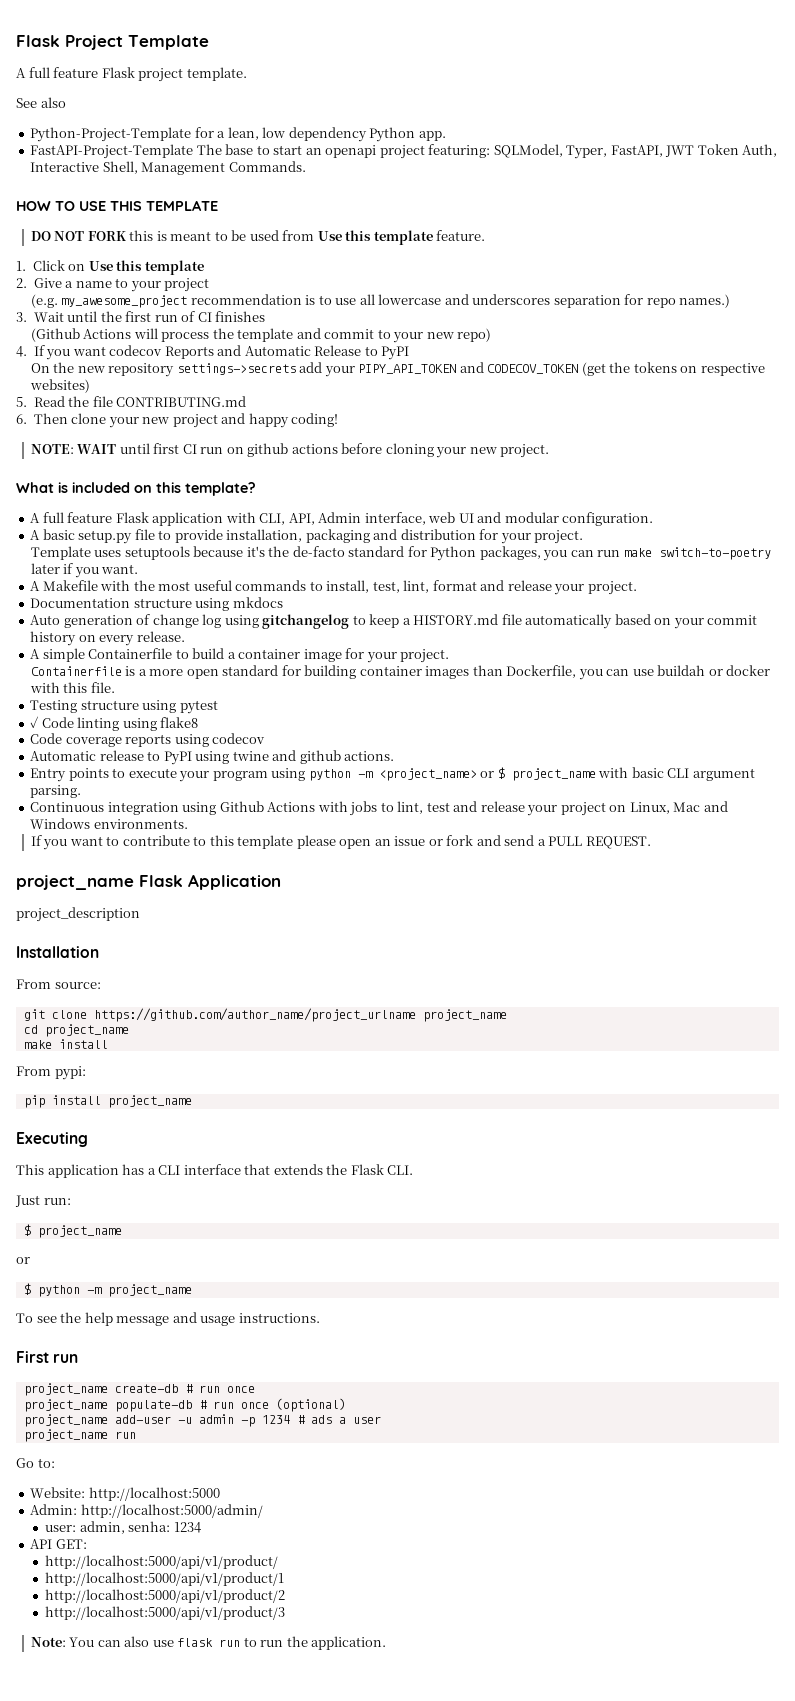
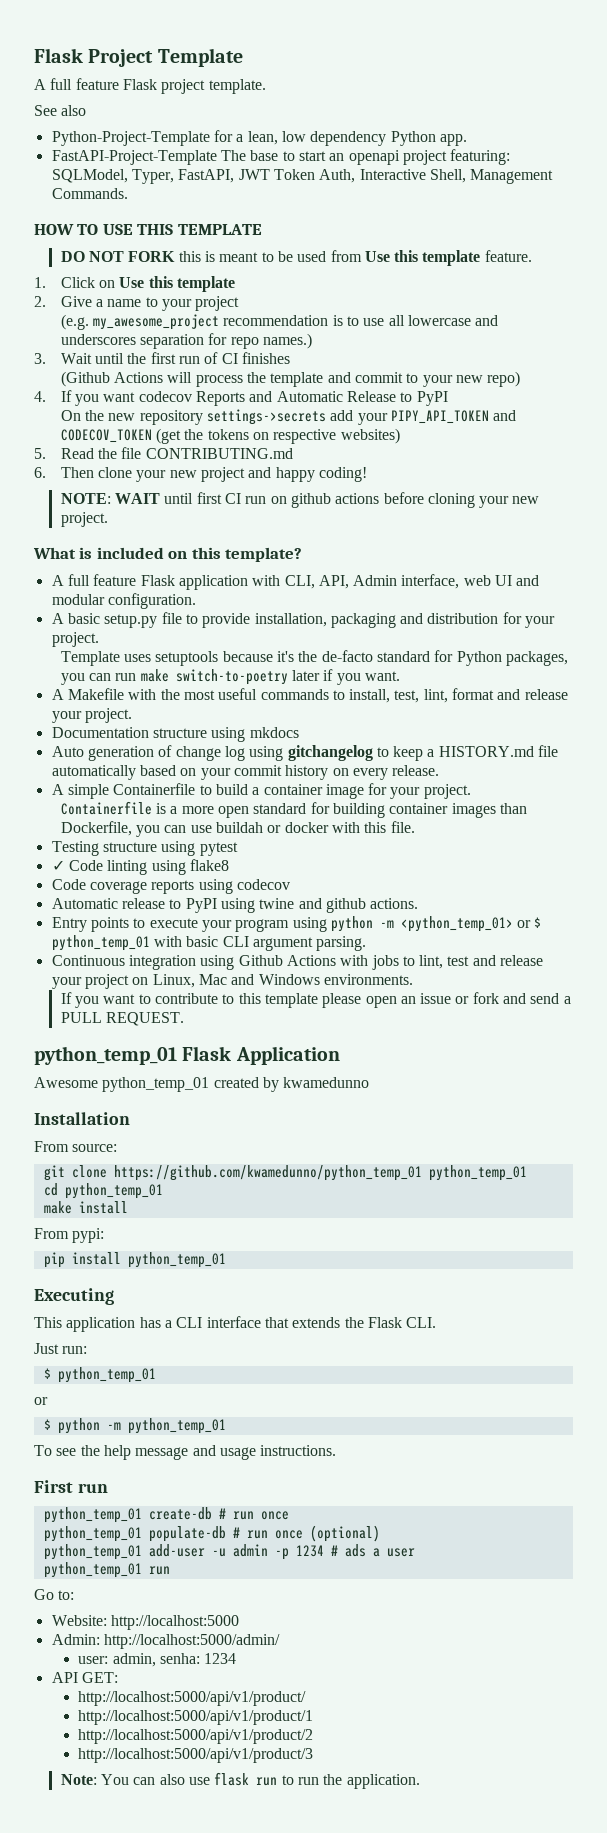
[378,768,477,781] <project_name> -> [400,916,513,932] <python_temp_01>
[511,768,596,781] project_name -> [51,935,150,951] python_temp_01
[16,875,134,890] project_name -> [34,1046,177,1065] python_temp_01
[16,907,140,922] project_description -> [34,1077,370,1092] Awesome python_temp_01 created by kwamedunno
[93,1008,507,1022] https://github.com/author_name/project_urlname project_name -> [113,1165,527,1181] https://github.com/kwamedunno/python_temp_01 python_temp_01
[44,1024,129,1037] project_name -> [64,1183,163,1199] python_temp_01
[107,1095,192,1108] project_name -> [127,1252,226,1268] python_temp_01
[37,1225,122,1238] project_name -> [57,1367,156,1383] python_temp_01
[107,1284,192,1297] project_name -> [127,1418,226,1434] python_temp_01
[23,1383,108,1396] project_name -> [43,1507,142,1523] python_temp_01
[23,1399,108,1412] project_name -> [43,1526,142,1542] python_temp_01
[23,1414,108,1427] project_name -> [43,1544,142,1560] python_temp_01
[23,1429,108,1442] project_name -> [43,1562,142,1578] python_temp_01

